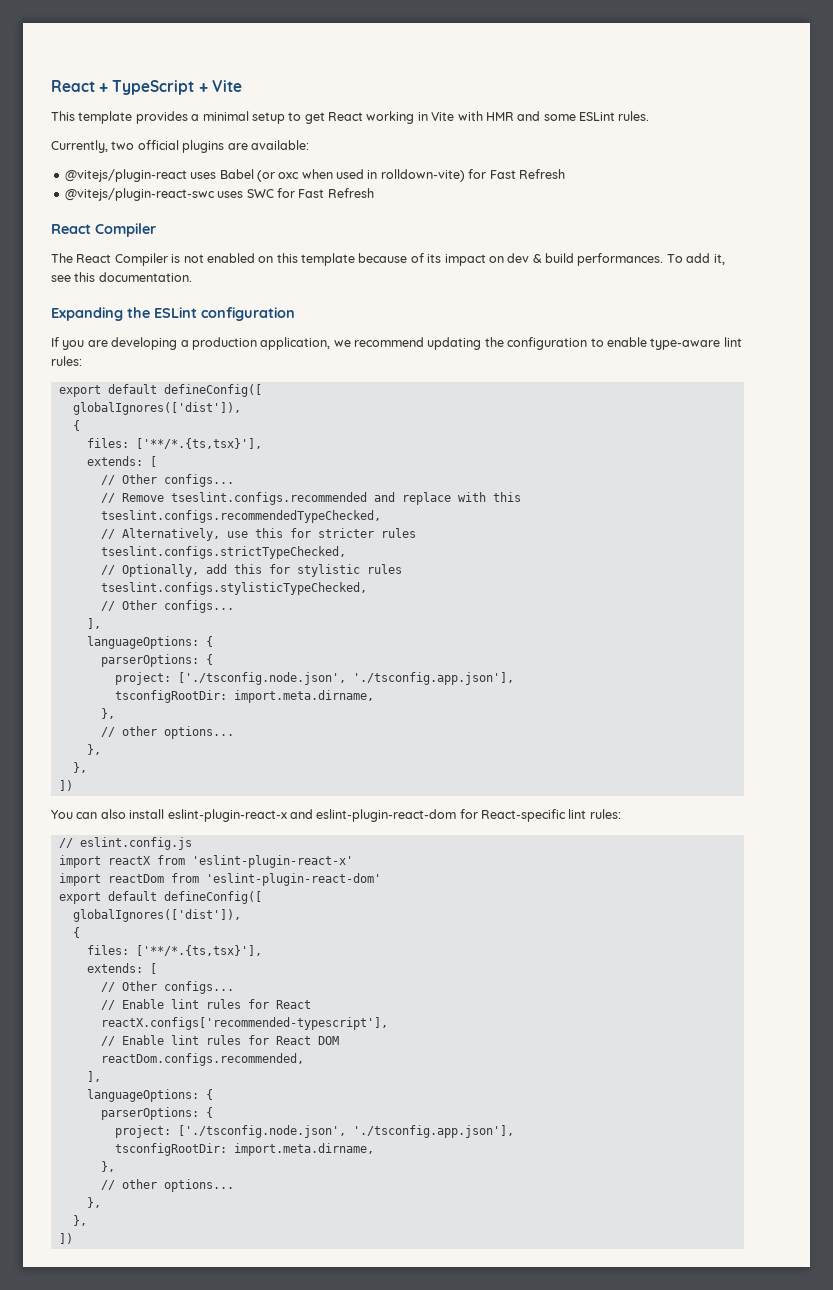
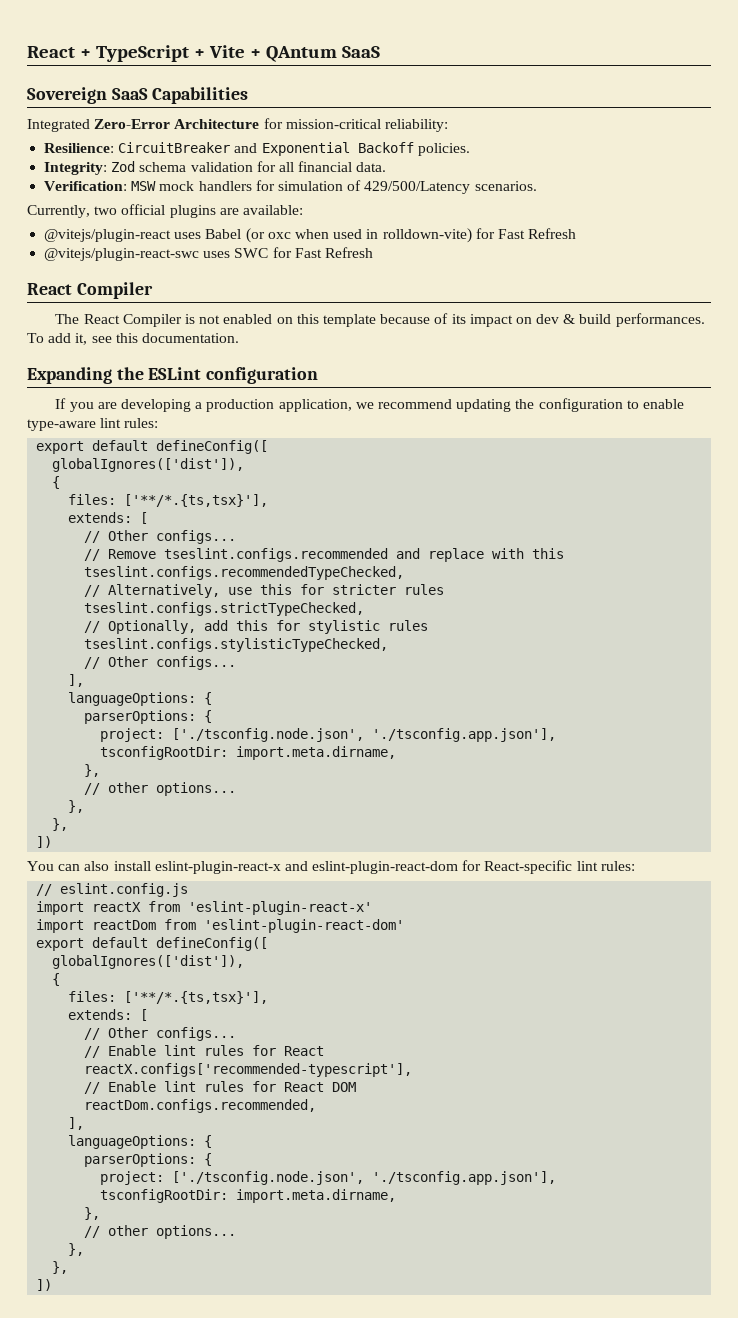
[51,111,650,124] // This template provides a minimal setup to get React working in Vite with HMR and some ESLint rules. -> [249,46,380,62] [27,87,249,104] [27,118,448,132] [44,142,470,156] [44,161,387,175] [44,180,537,194] + QAntum SaaS // Sovereign SaaS Capabilities // Integrated Zero-Error Architecture for mission-critical reliability: // Resilience: CircuitBreaker and Exponential Backoff policies. // Integrity: Zod schema validation for all financial data. // Verification: MSW mock handlers for simulation of 429/500/Latency scenarios.

